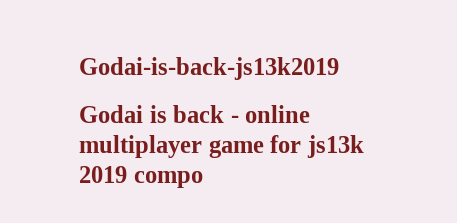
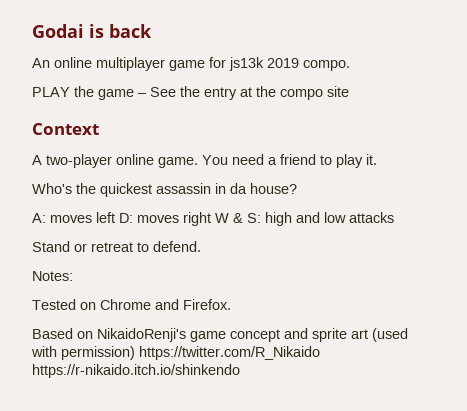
[79,57,339,80] Godai-is-back-js13k2019 // -> (32, 31) none
[230,115,239,123] - -> [32,58,50,68] // An
[133,171,203,188] compo -> [303,60,350,71] [32,86,349,100] [32,123,99,135] [32,154,377,168] [32,183,297,197] [32,212,394,226] [32,241,201,252] [32,271,73,281] [32,299,231,310] [32,328,408,342] [31,346,320,360] [32,364,240,378] compo. // PLAY the game – See the entry at the compo site // Context // A two-player online game. You need a friend to play it. // Who's the quickest assassin in da house? // A: moves left D: moves right W & S: high and low attacks // Stand or retreat to defend. // Notes: // Tested on Chrome and Firefox. // Based on NikaidoRenji's game concept and sprite art (used with permission) https://twitter.com/R_Nikaido https://r-nikaido.itch.io/shinkendo

